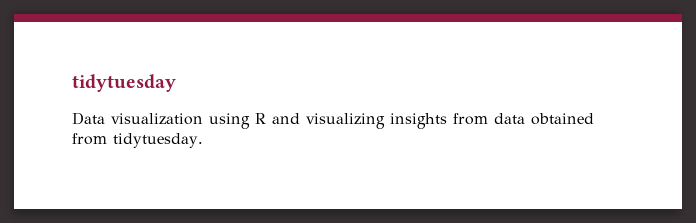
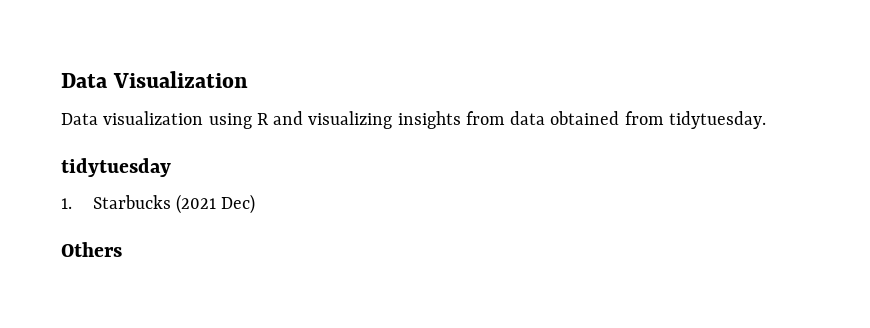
[72,74,176,92] tidytuesday -> [61,71,248,88] Data Visualization
(203, 140) none -> [61,158,171,177] [61,194,256,214] [61,242,122,257] // tidytuesday // 1. Starbucks (2021 Dec) // Others

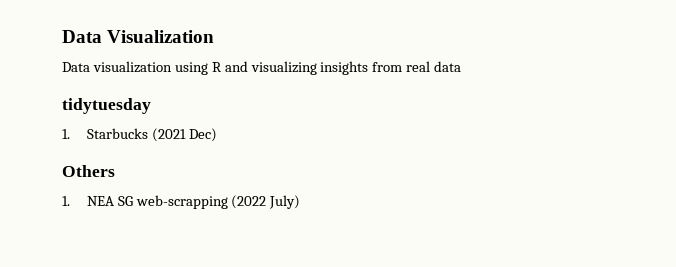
(505, 118) none -> [406,61,431,72] real
[550,111,766,129] obtained from tidytuesday. -> (462, 66) none
(122, 249) none -> [62,195,301,209] // 1. NEA SG web-scrapping (2022 July)

